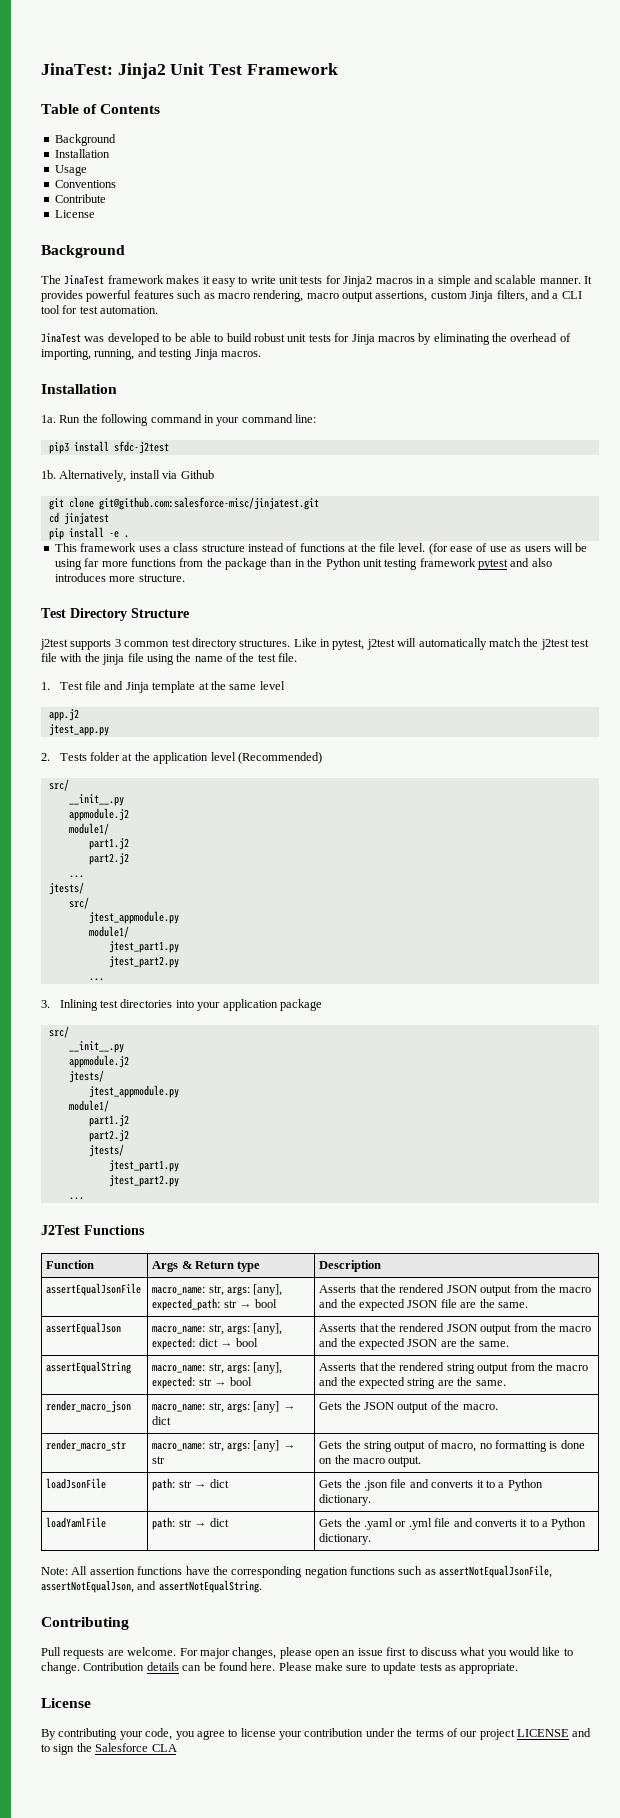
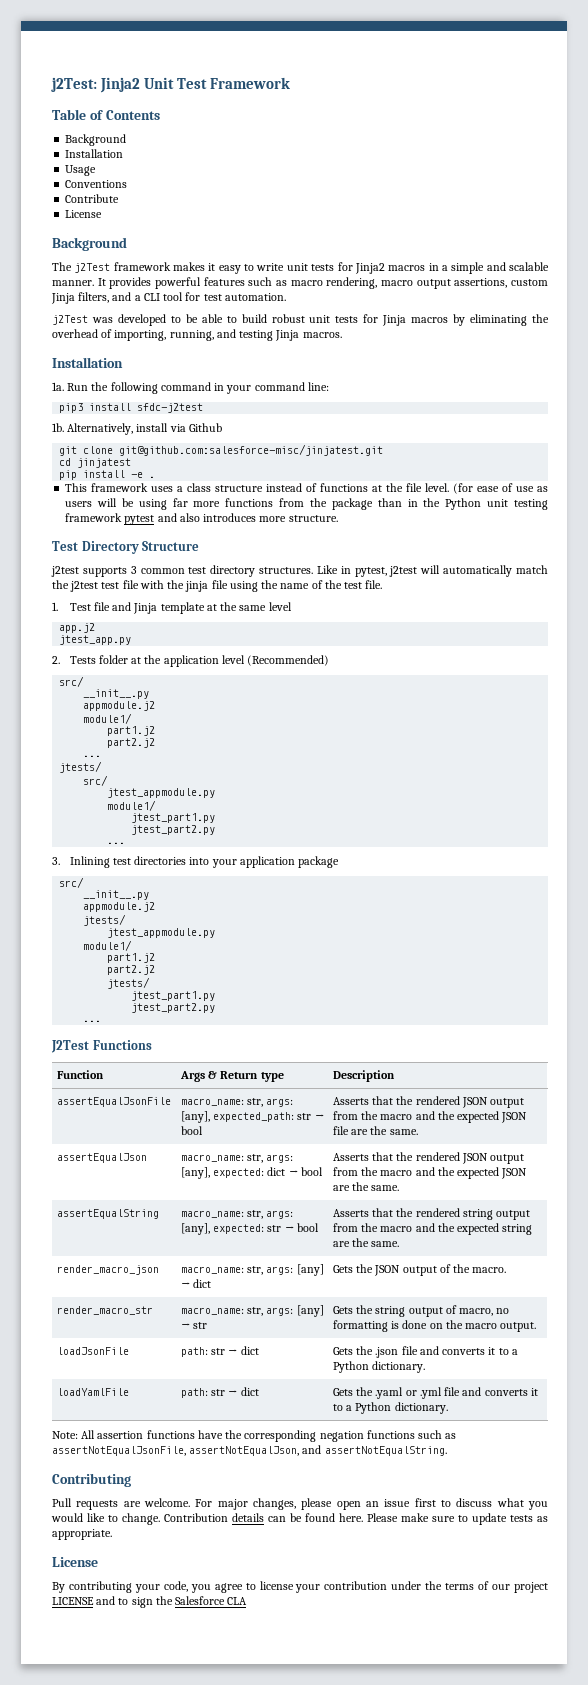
[41,63,113,75] JinaTest: -> [51,77,97,92] j2Test:
[64,275,105,285] JinaTest -> [74,263,111,273] j2Test
[41,333,81,343] JinaTest -> [52,315,88,325] j2Test

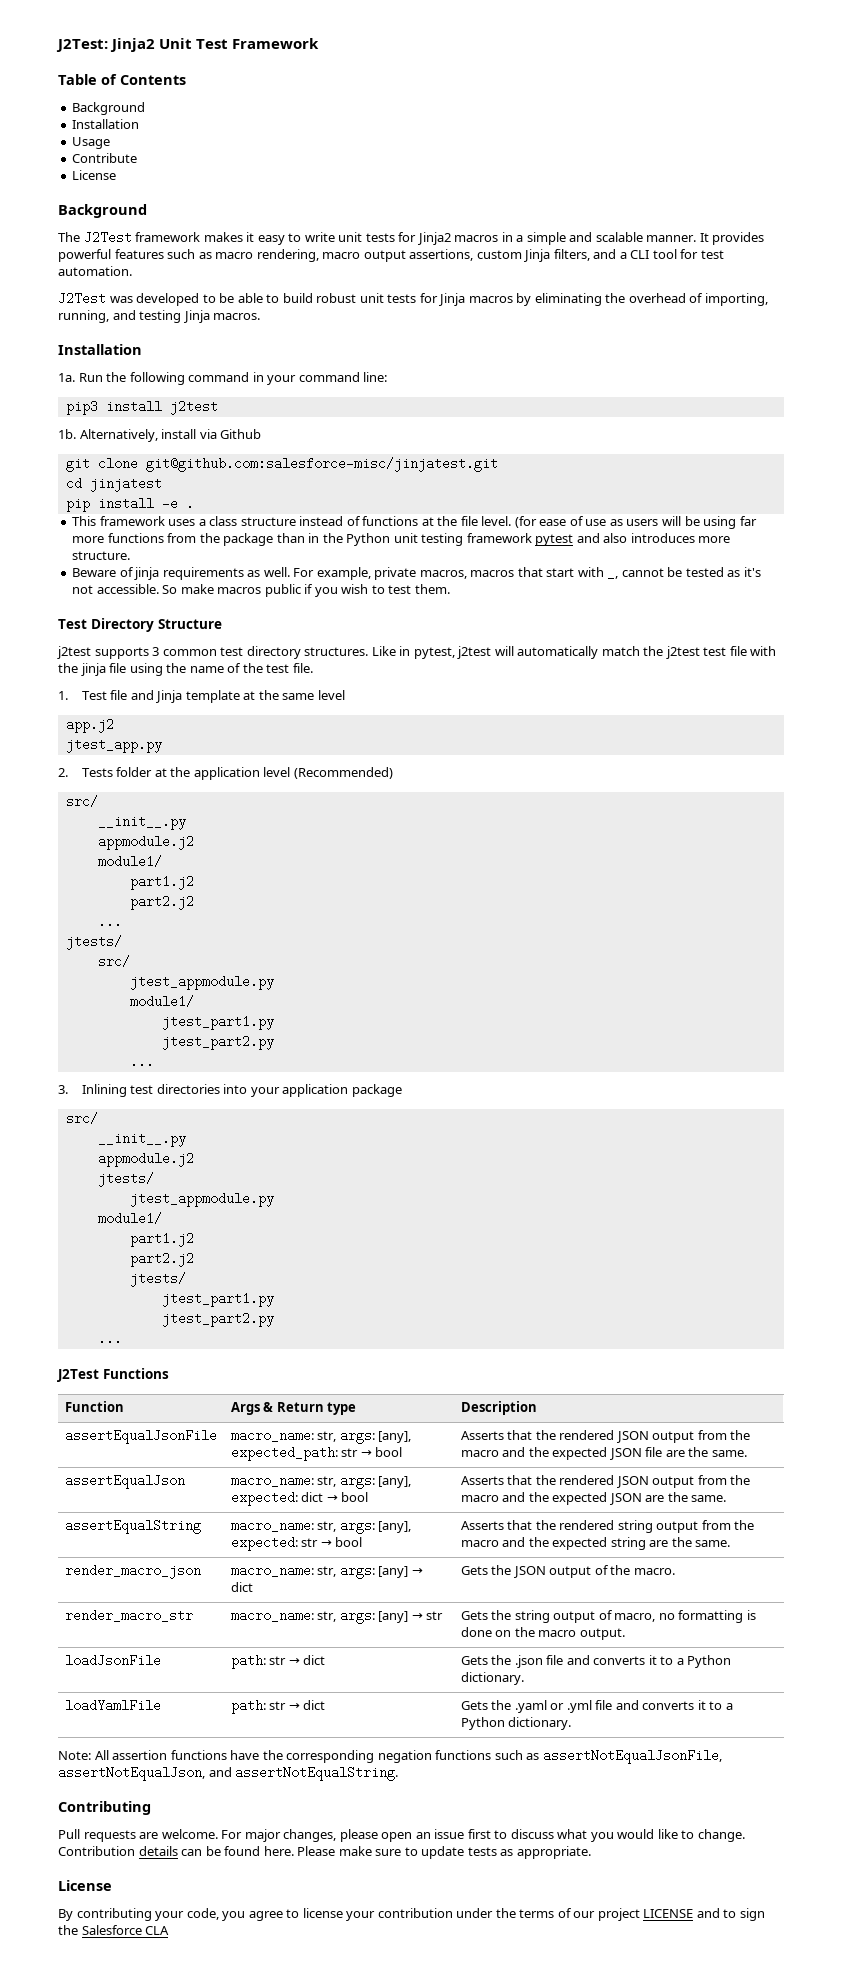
[51,77,97,92] j2Test: -> [56,39,108,52] J2Test:
[65,180,128,188] // Conventions -> (111, 143) none
[74,263,111,273] j2Test -> [83,231,132,244] J2Test
[52,315,88,325] j2Test -> [58,292,106,305] J2Test
[137,403,204,413] sfdc-j2test -> [169,400,218,415] j2test
(338, 518) none -> [72,566,761,580] [72,584,450,597] // Beware of jinja requirements as well. For example, private macros, macros that start with _, cannot be tested as it's not accessible. So make macros public if you wish to test them.

